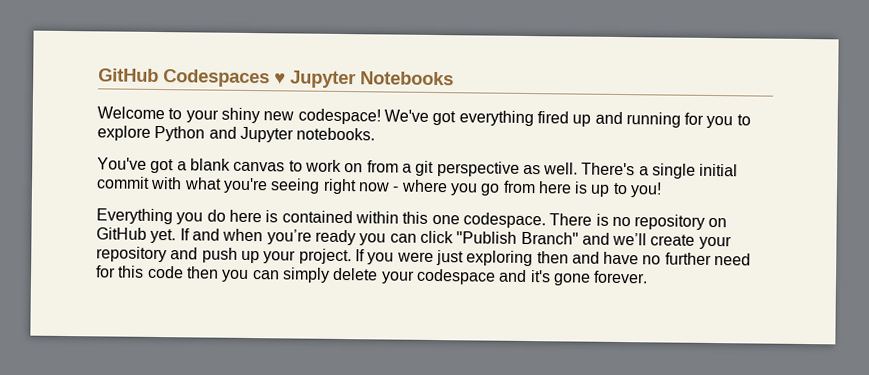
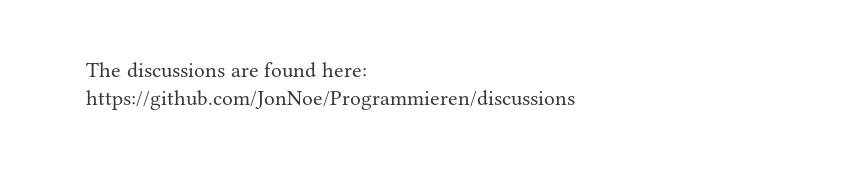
[98,68,454,89] [97,106,751,129] [97,125,376,143] [97,157,739,179] [96,176,663,198] [96,208,728,230] [96,227,732,250] [96,246,752,267] [96,265,649,286] GitHub Codespaces ♥ Jupyter Notebooks // Welcome to your shiny new codespace! We've got everything fired up and running for you to explore Python and Jupyter notebooks. // You've got a blank canvas to work on from a git perspective as well. There's a single initial commit with what you're seeing right now - where you go from here is up to you! // Everything you do here is contained within this one codespace. There is no repository on GitHub yet. If and when you’re ready you can click "Publish Branch" and we’ll create your repository and push up your project. If you were just exploring then and have no further need for this code then you can simply delete your codespace and it's gone forever. -> [86,62,368,78] [86,90,575,110] The discussions are found here: https://github.com/JonNoe/Programmieren/discussions

